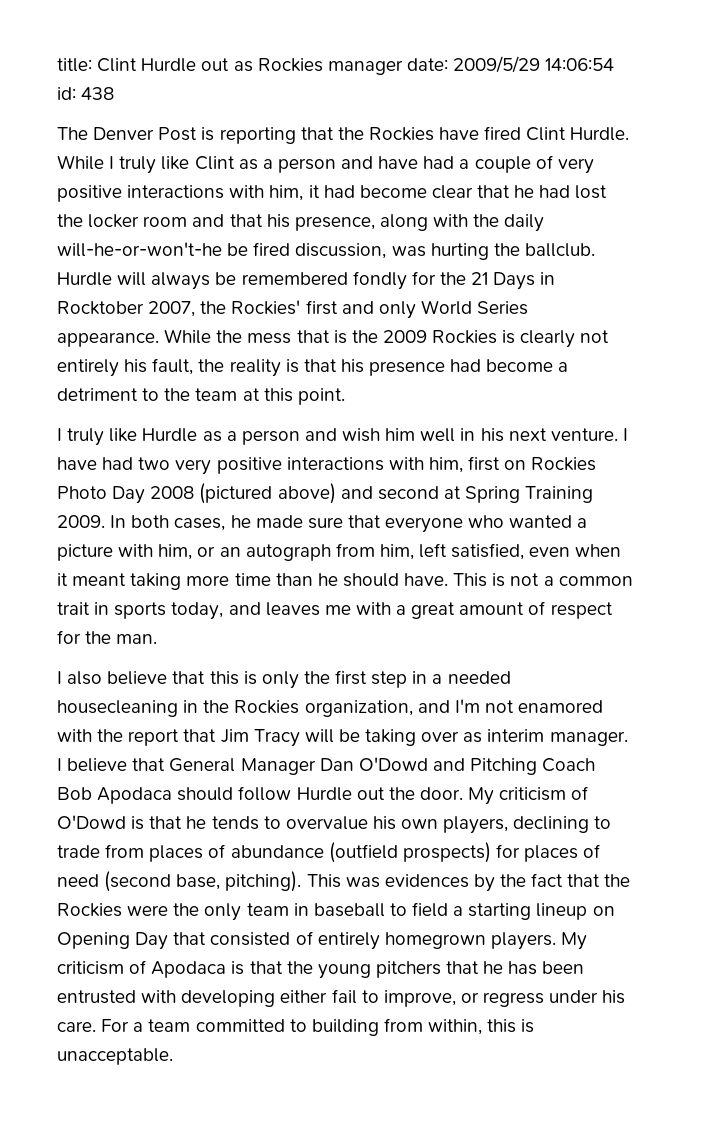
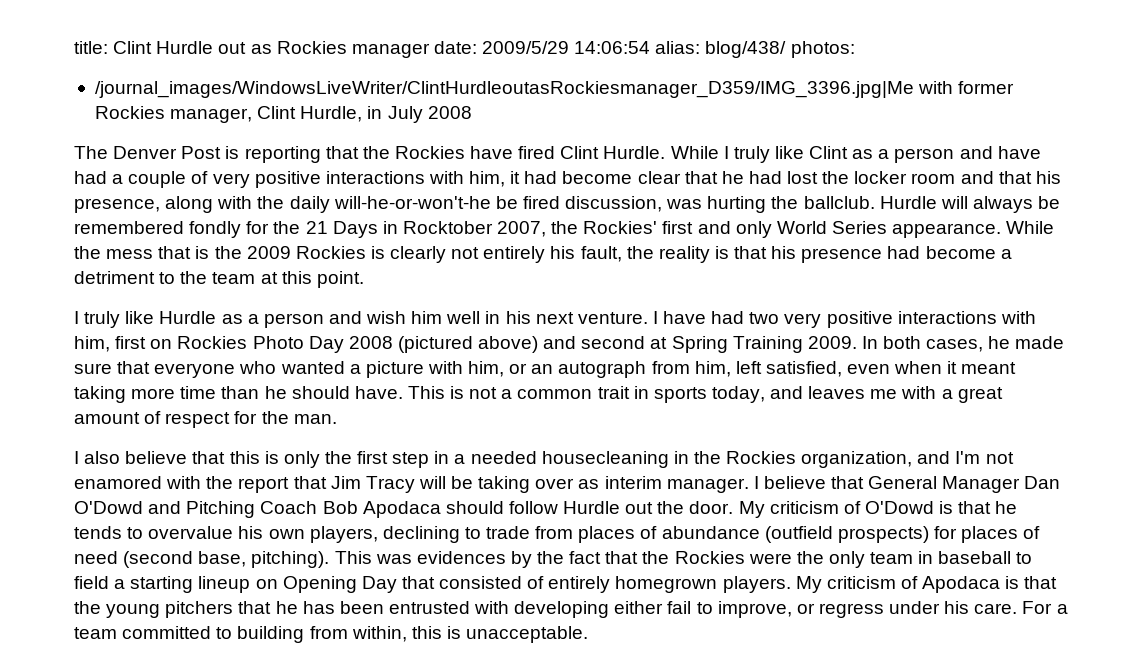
[57,87,115,100] id: 438 -> [655,41,855,58] [94,81,1015,98] [94,106,472,123] alias: blog/438/ photos: // /journal_images/WindowsLiveWriter/ClintHurdleoutasRockiesmanager_D359/IMG_3396.jpg|Me with former Rockies manager, Clint Hurdle, in July 2008

